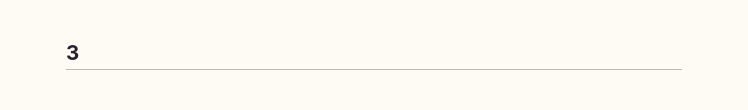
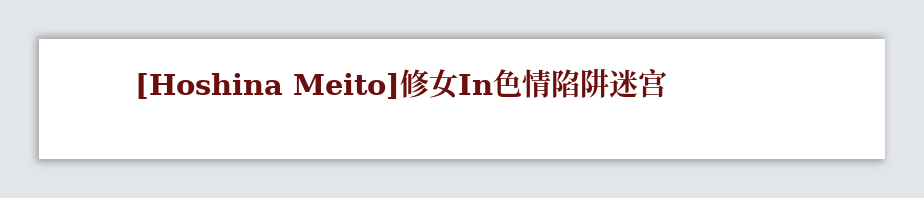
[66,45,79,60] 3 -> [135,68,667,99] [Hoshina Meito]修女In色情陷阱迷宫

